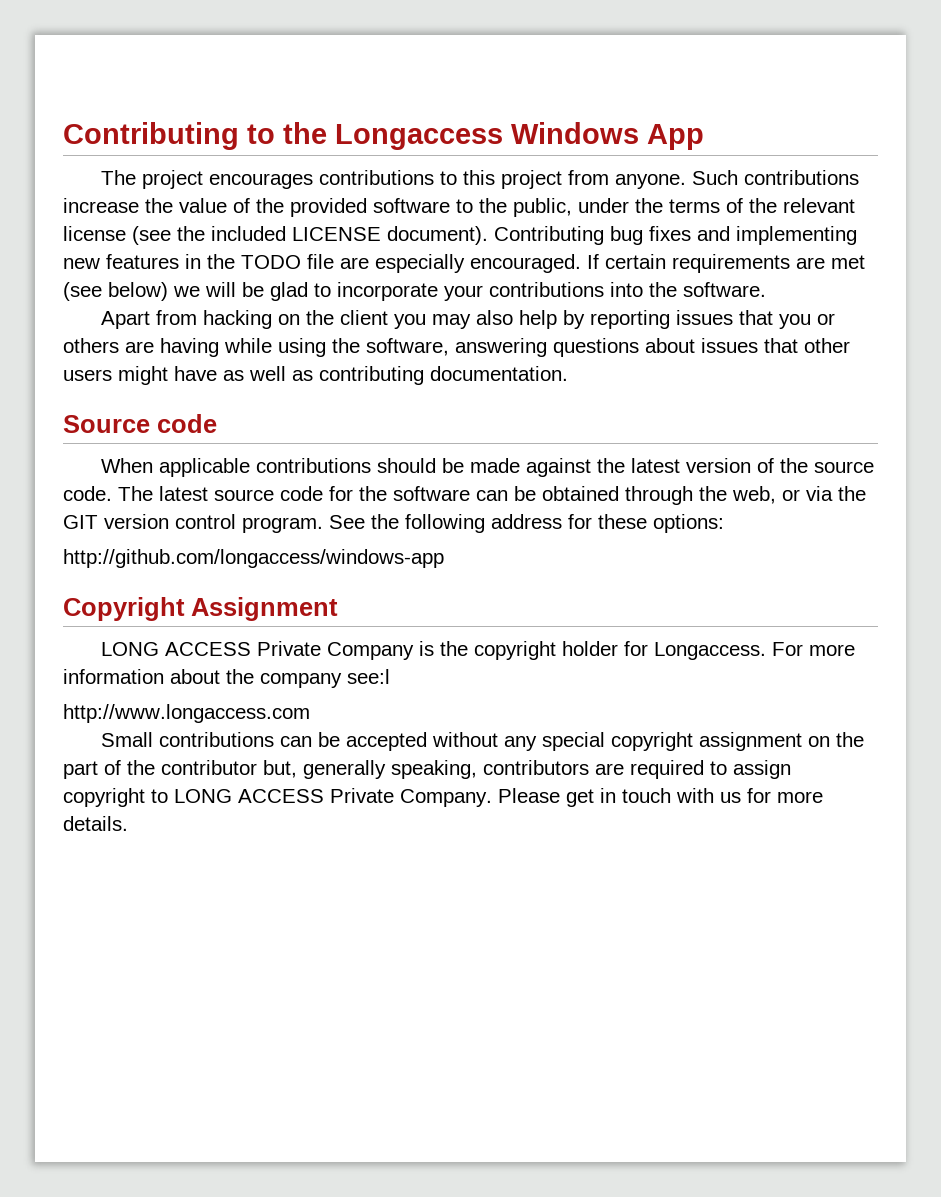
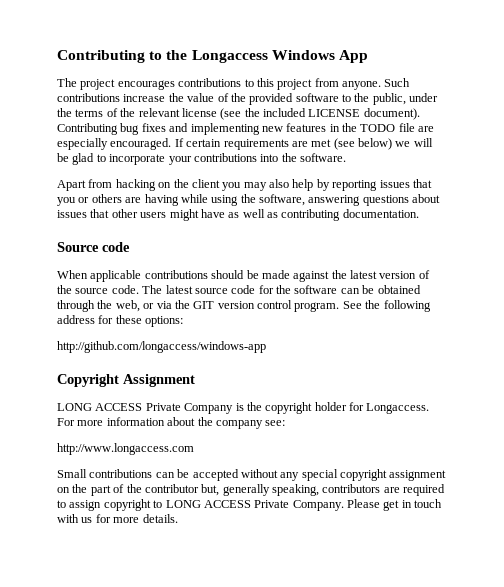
[347,669,390,684] see:l -> [265,420,286,426] see:

